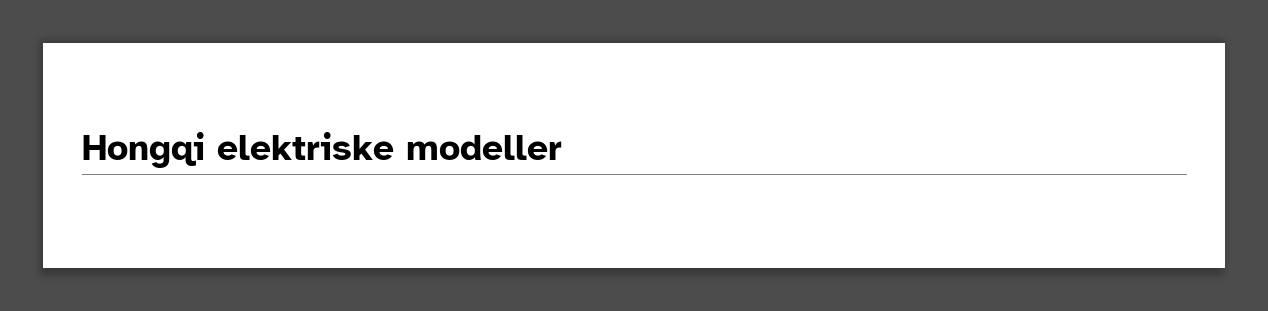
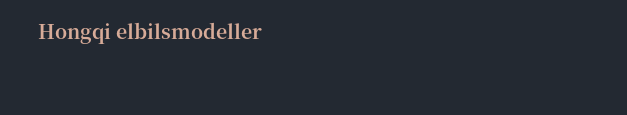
[217,132,562,160] elektriske modeller -> [116,22,263,39] elbilsmodeller

